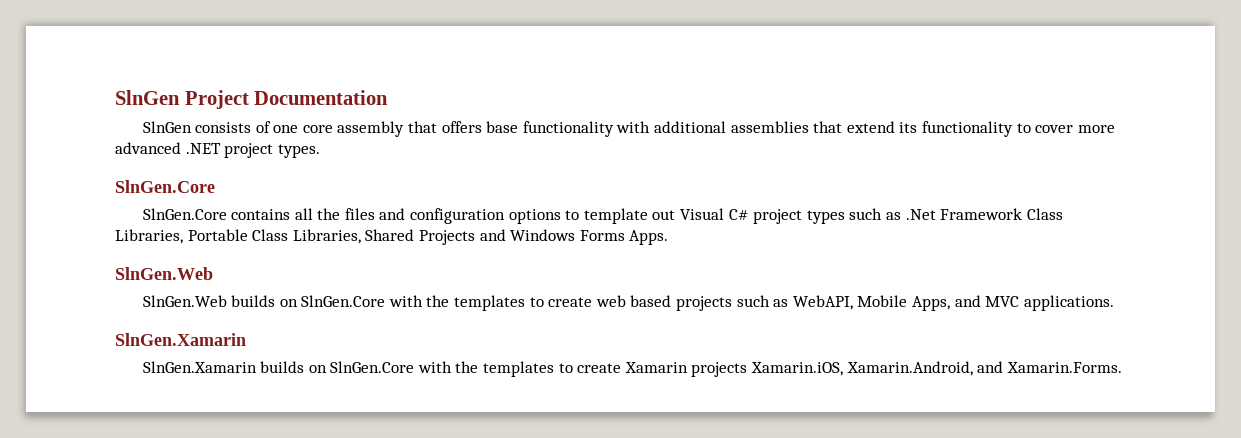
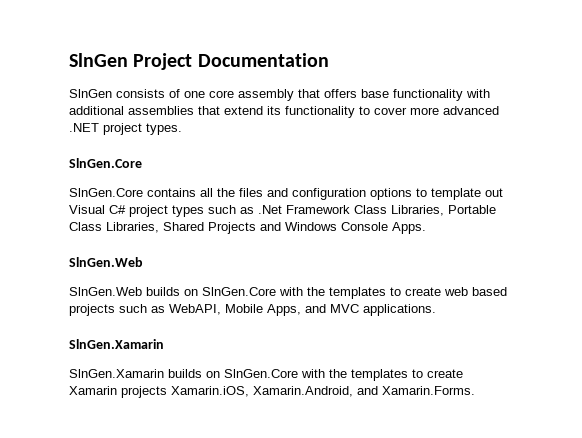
[579,230,625,241] Forms -> [341,222,388,231] Console

